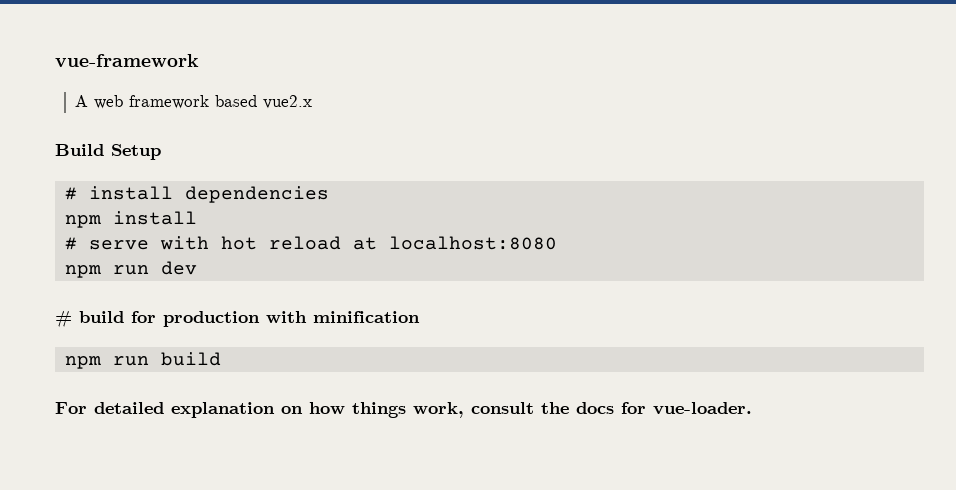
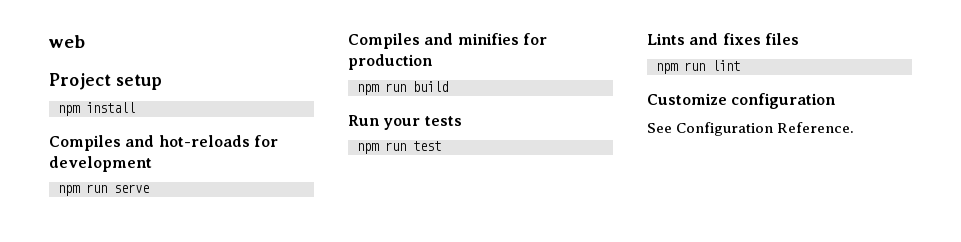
[55,54,199,67] [75,95,313,109] [55,144,161,160] [64,186,329,203] [64,211,197,228] [64,236,557,250] [64,261,197,278] [55,310,124,328] vue-framework // A web framework based vue2.x // Build Setup // # install dependencies // npm install // # serve with hot reload at localhost:8080 // npm run dev // # build -> [49,35,85,48] [49,73,162,90] [58,102,135,116] [49,135,278,151] [49,156,152,172] [58,184,149,196] [348,33,519,49] web // Project setup // npm install // Compiles and hot-reloads for development // npm run serve // Compiles and minifies
[266,311,420,323] with minification -> (433, 62) none
[55,402,752,418] For detailed explanation on how things work, consult the docs for vue-loader. -> [348,115,462,130] [357,141,441,154] [647,33,799,45] [656,60,740,74] [647,93,837,109] [647,122,855,136] Run your tests // npm run test // Lints and fixes files // npm run lint // Customize configuration // See Configuration Reference.

